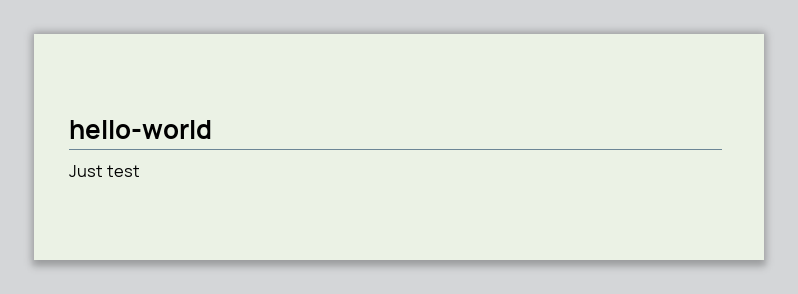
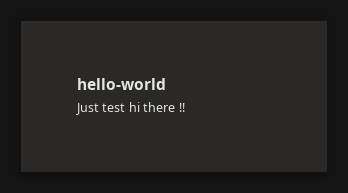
(141, 171) none -> [128,102,185,112] hi there !!

